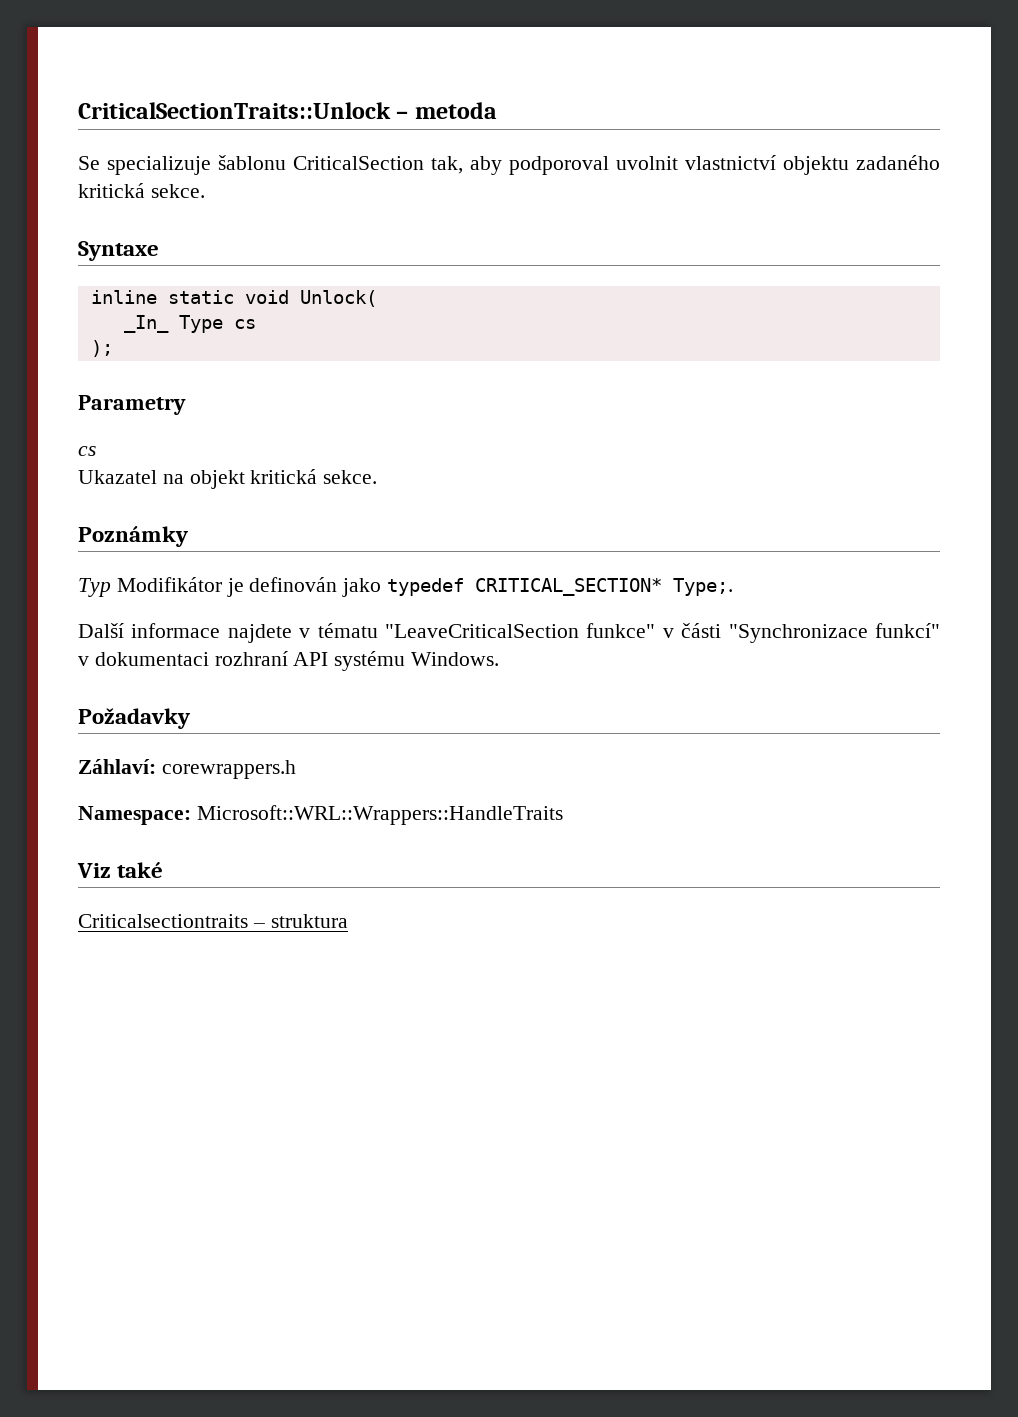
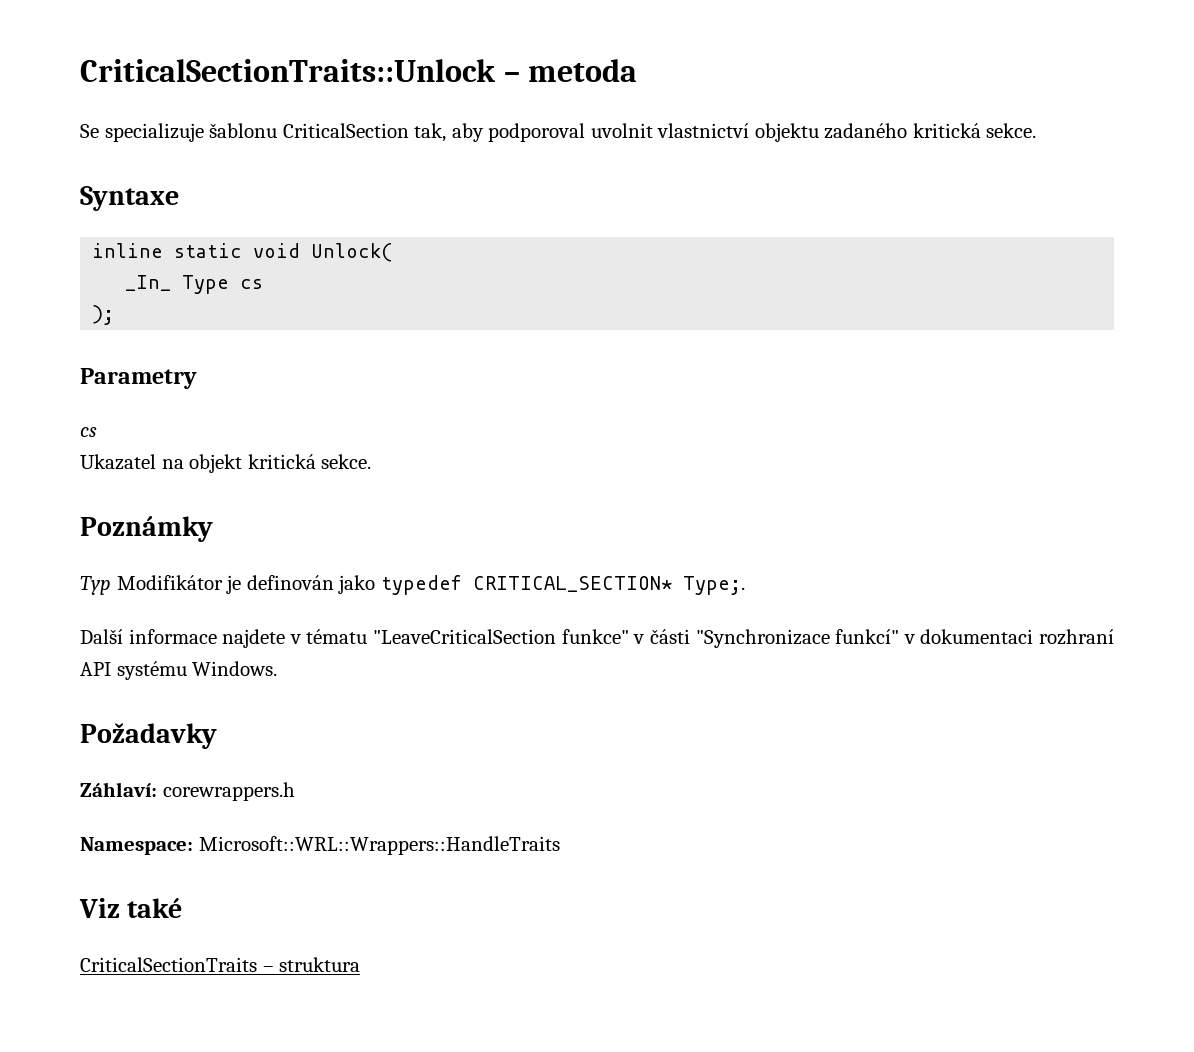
[78,914,248,928] Criticalsectiontraits -> [80,957,257,972] CriticalSectionTraits

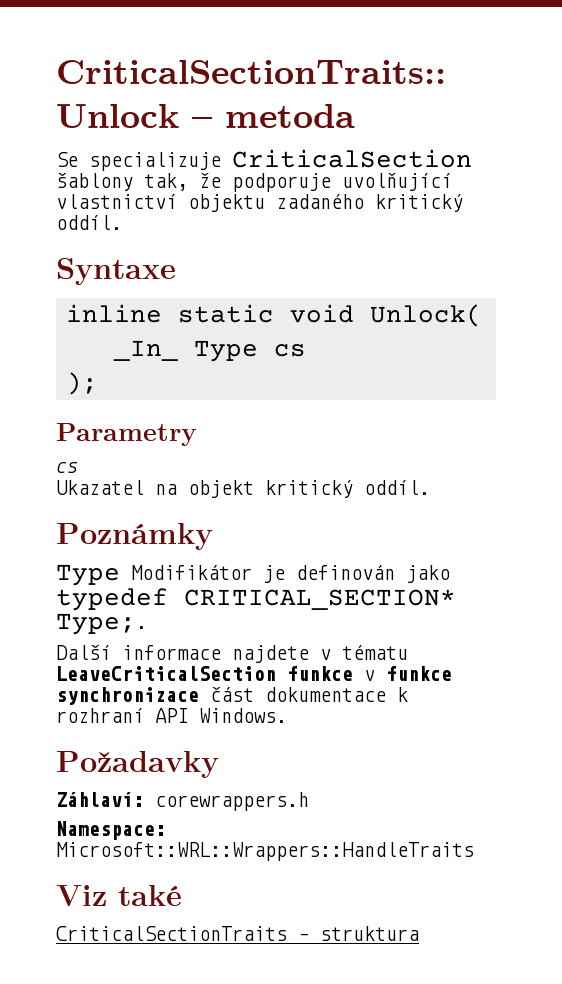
[209,123,653,142] šablonu CriticalSection tak, aby podporoval uvolnit -> [232,149,472,168] [56,173,452,192] CriticalSection šablony tak, že podporuje uvolňující
[912,123,1037,138] kritická sekce. -> [375,194,463,212] [56,215,122,230] kritický oddíl.
[247,454,372,469] kritická sekce. -> [265,480,430,498] kritický oddíl.
[80,576,111,595] Typ -> [56,564,120,586] Type
[373,629,1034,648] "LeaveCriticalSection funkce" v části "Synchronizace funkcí" v dokumentaci -> [56,666,452,681] [56,687,408,705] LeaveCriticalSection funkce v funkce synchronizace část dokumentace k
[116,661,187,680] systému -> (188, 715) none

